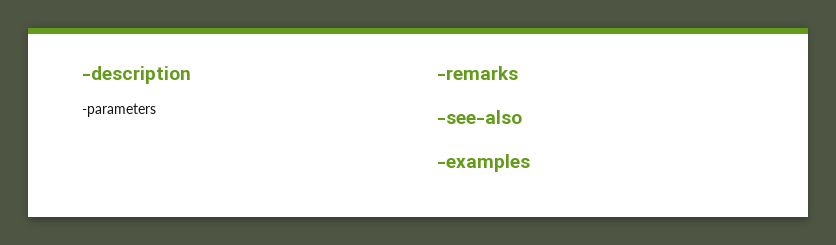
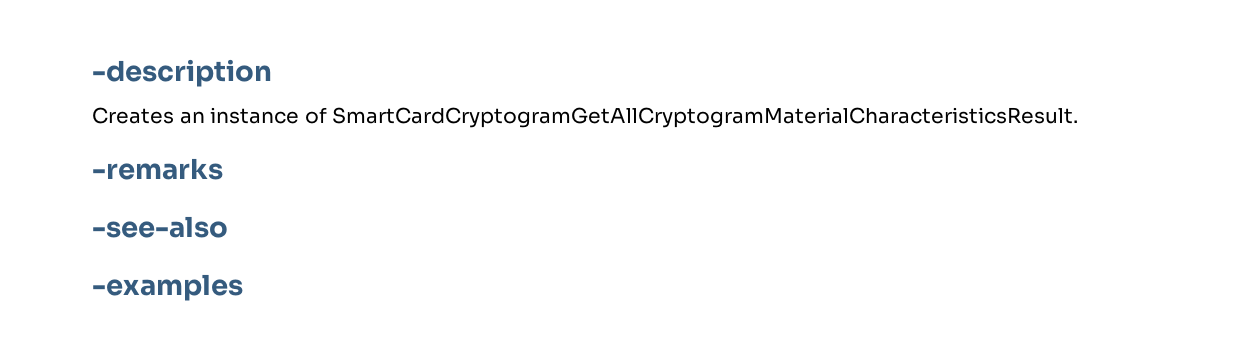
[82,103,156,117] -parameters -> [92,107,1079,128] Creates an instance of SmartCardCryptogramGetAllCryptogramMaterialCharacteristicsResult.

